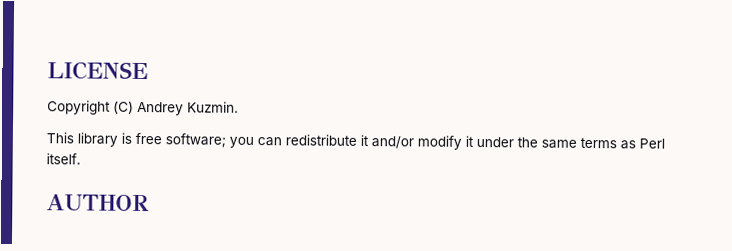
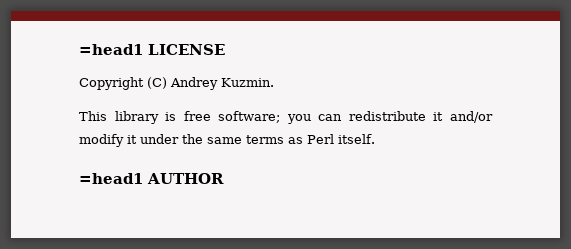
(47, 71) none -> [79,44,143,55] =head1
(81, 159) none -> [79,173,143,184] =head1

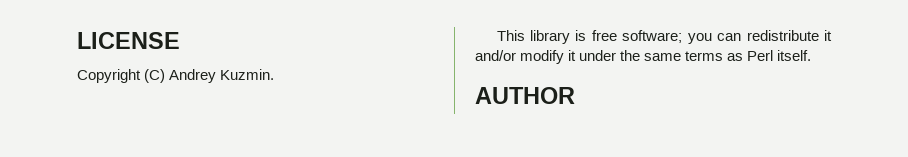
[79,44,143,55] =head1 -> (77, 40) none
[79,173,143,184] =head1 -> (812, 55) none

